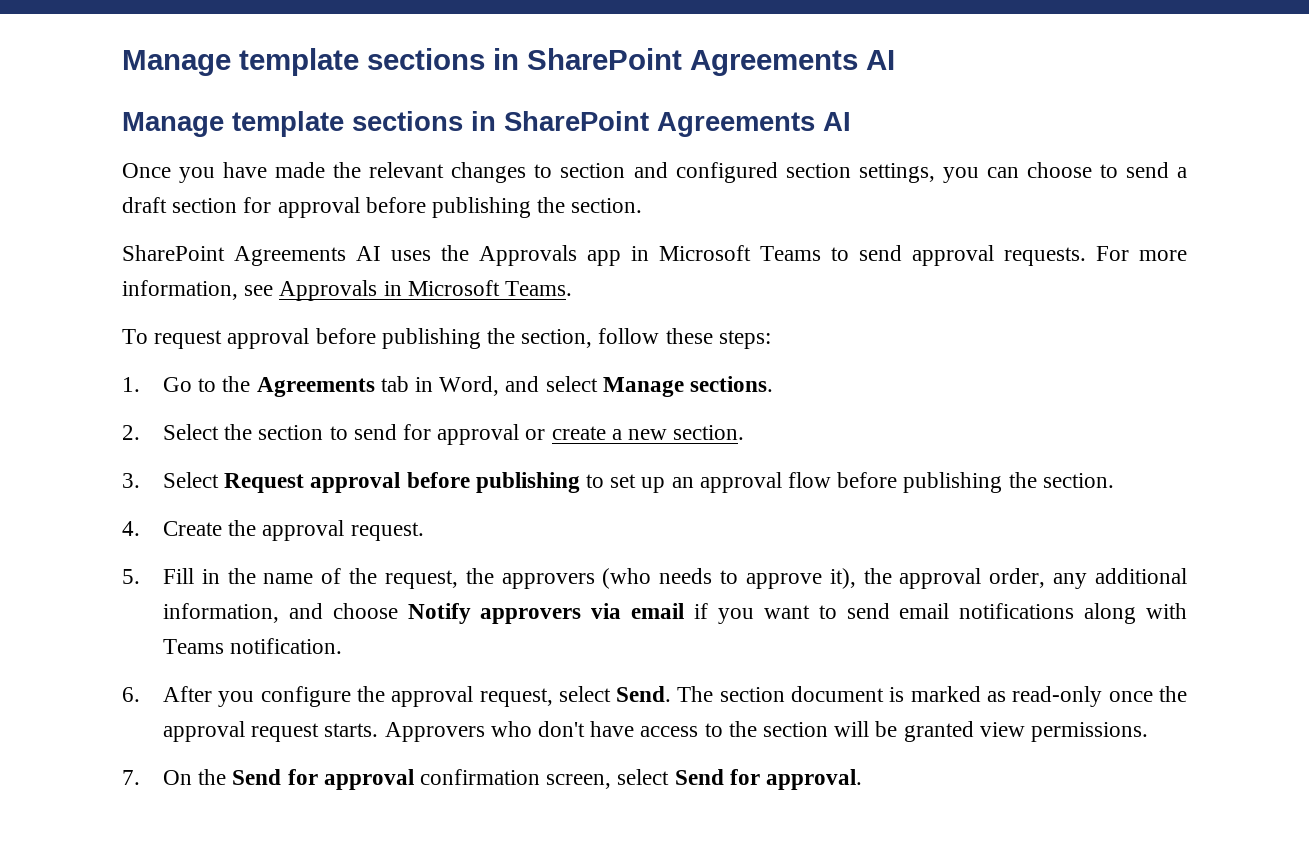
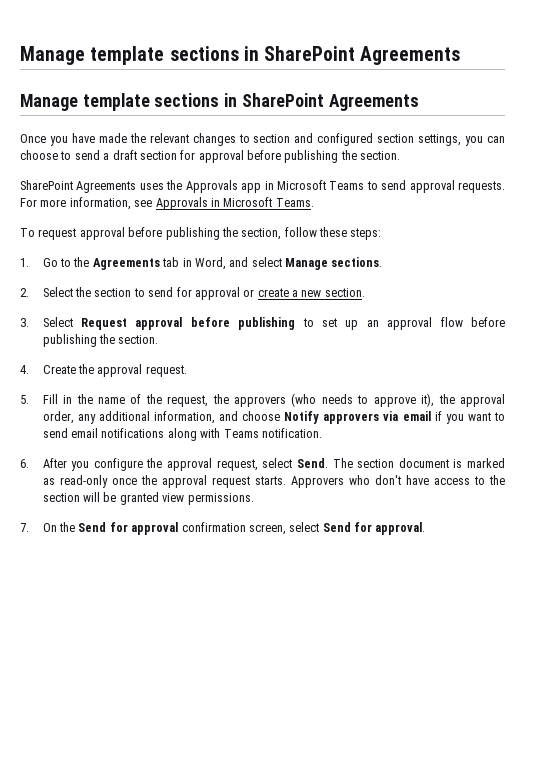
[122,48,895,76] [122,111,851,137] Manage template sections in SharePoint Agreements AI // Manage template sections in SharePoint Agreements AI -> [20,46,461,65] [20,93,419,111] Manage template sections in SharePoint Agreements // Manage template sections in SharePoint Agreements
[356,246,381,261] AI -> (137, 187) none

